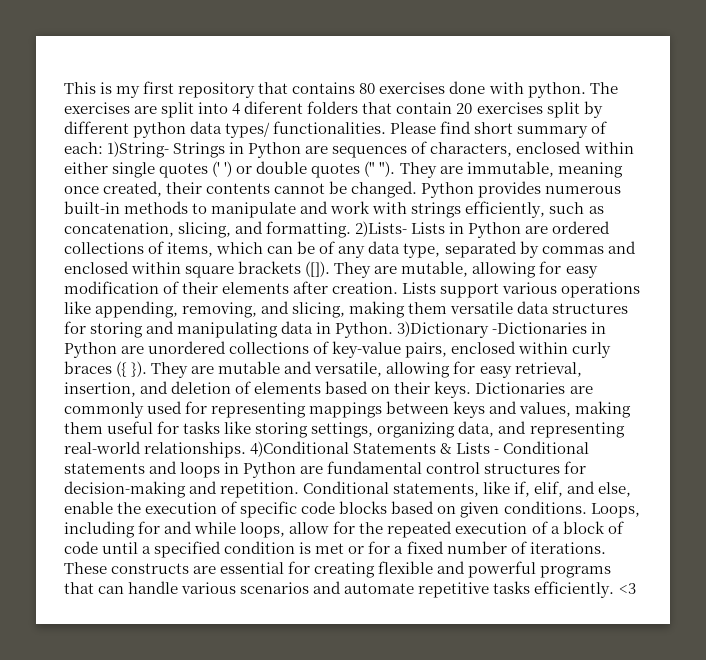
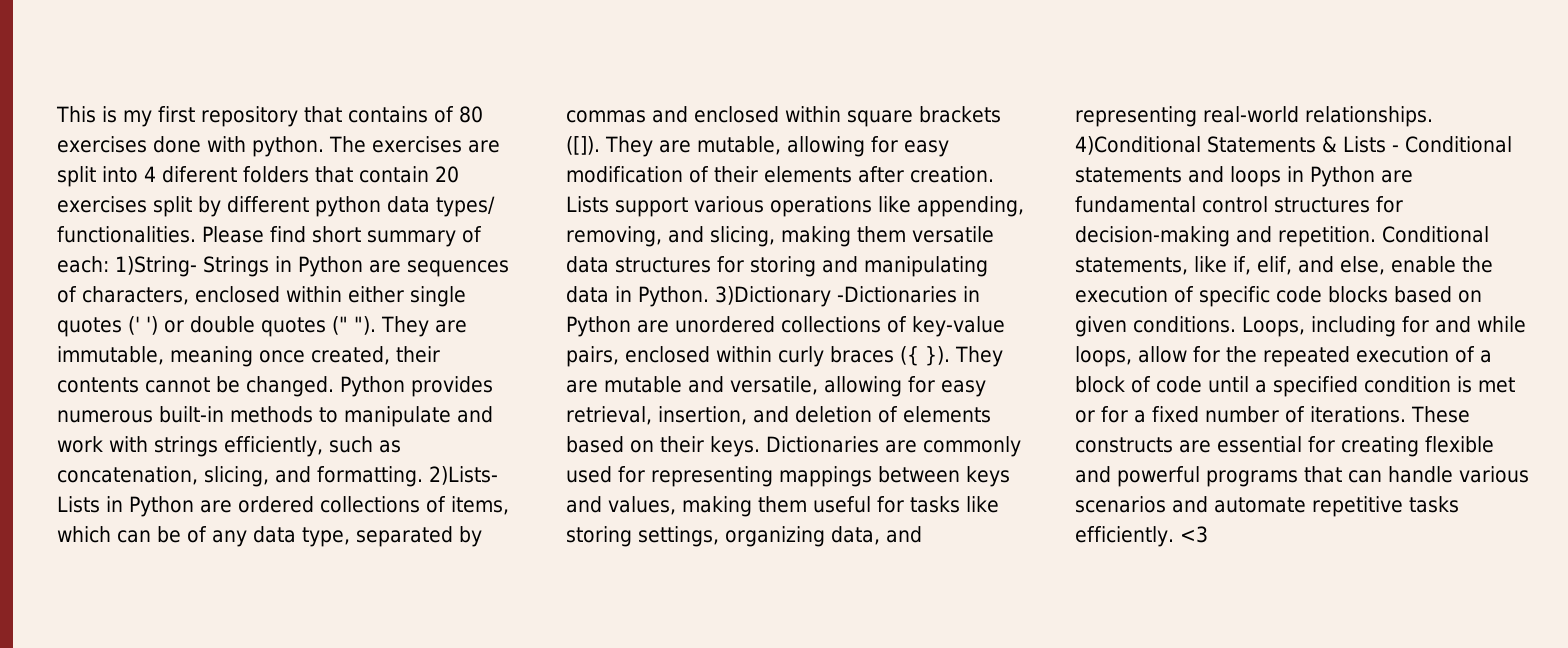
(356, 88) none -> [434,106,454,123] of

